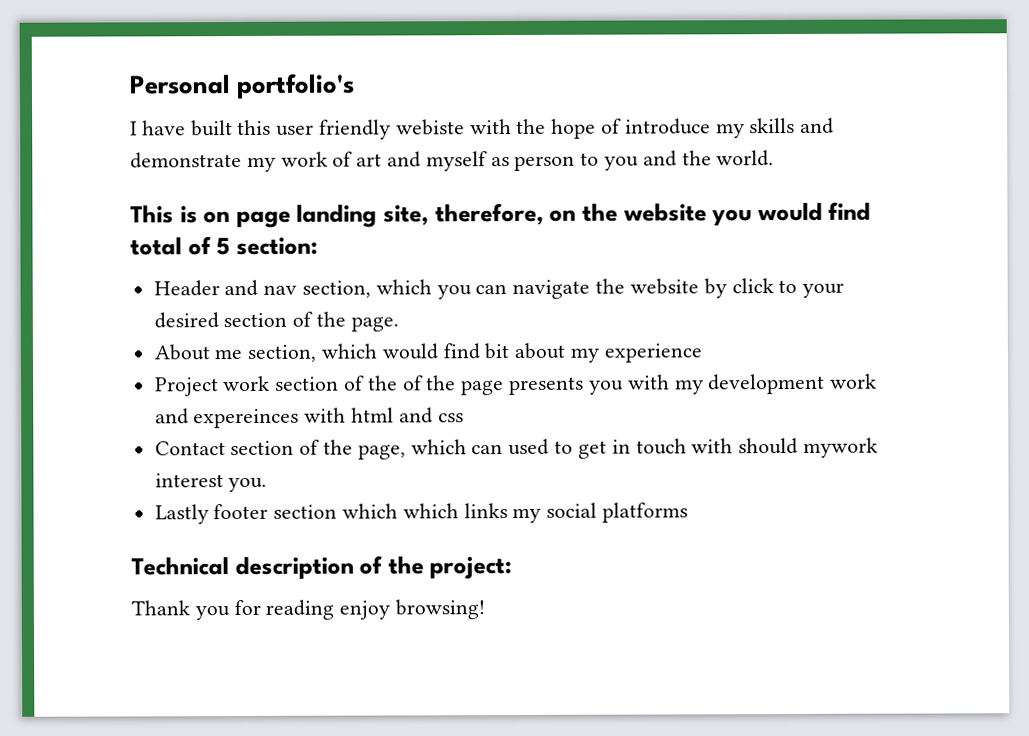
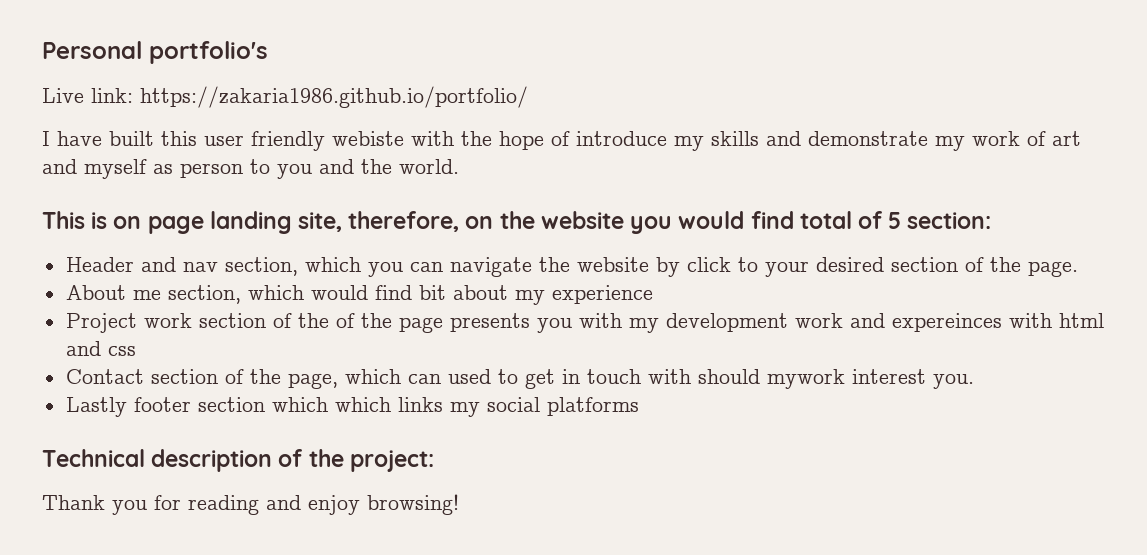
(356, 86) none -> [42,86,528,108] // Live link: https://zakaria1986.github.io/portfolio/
(335, 609) none -> [266,495,301,510] and

